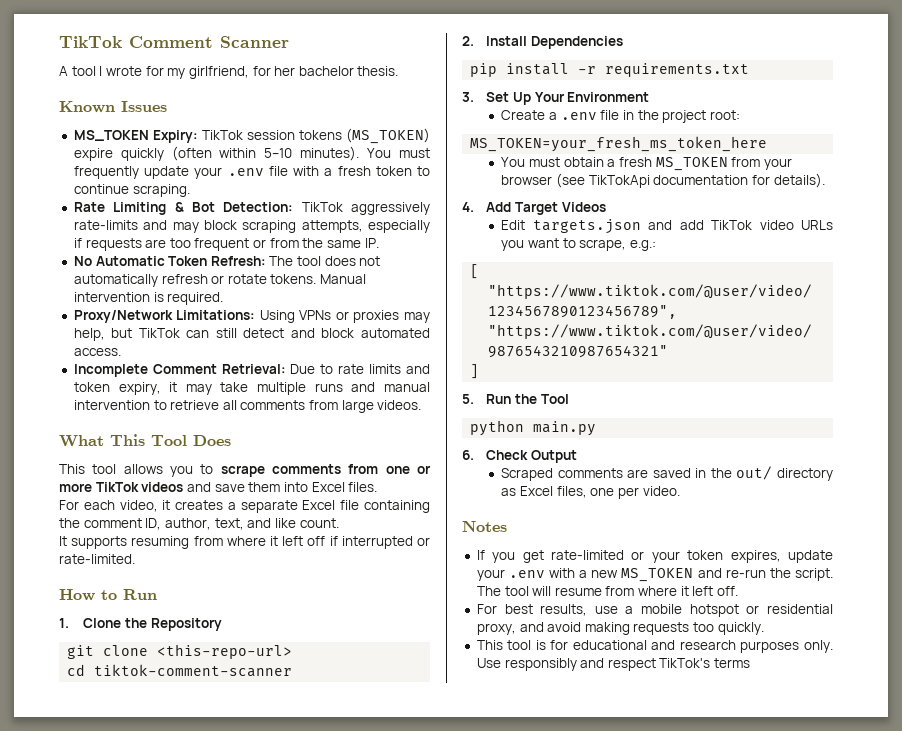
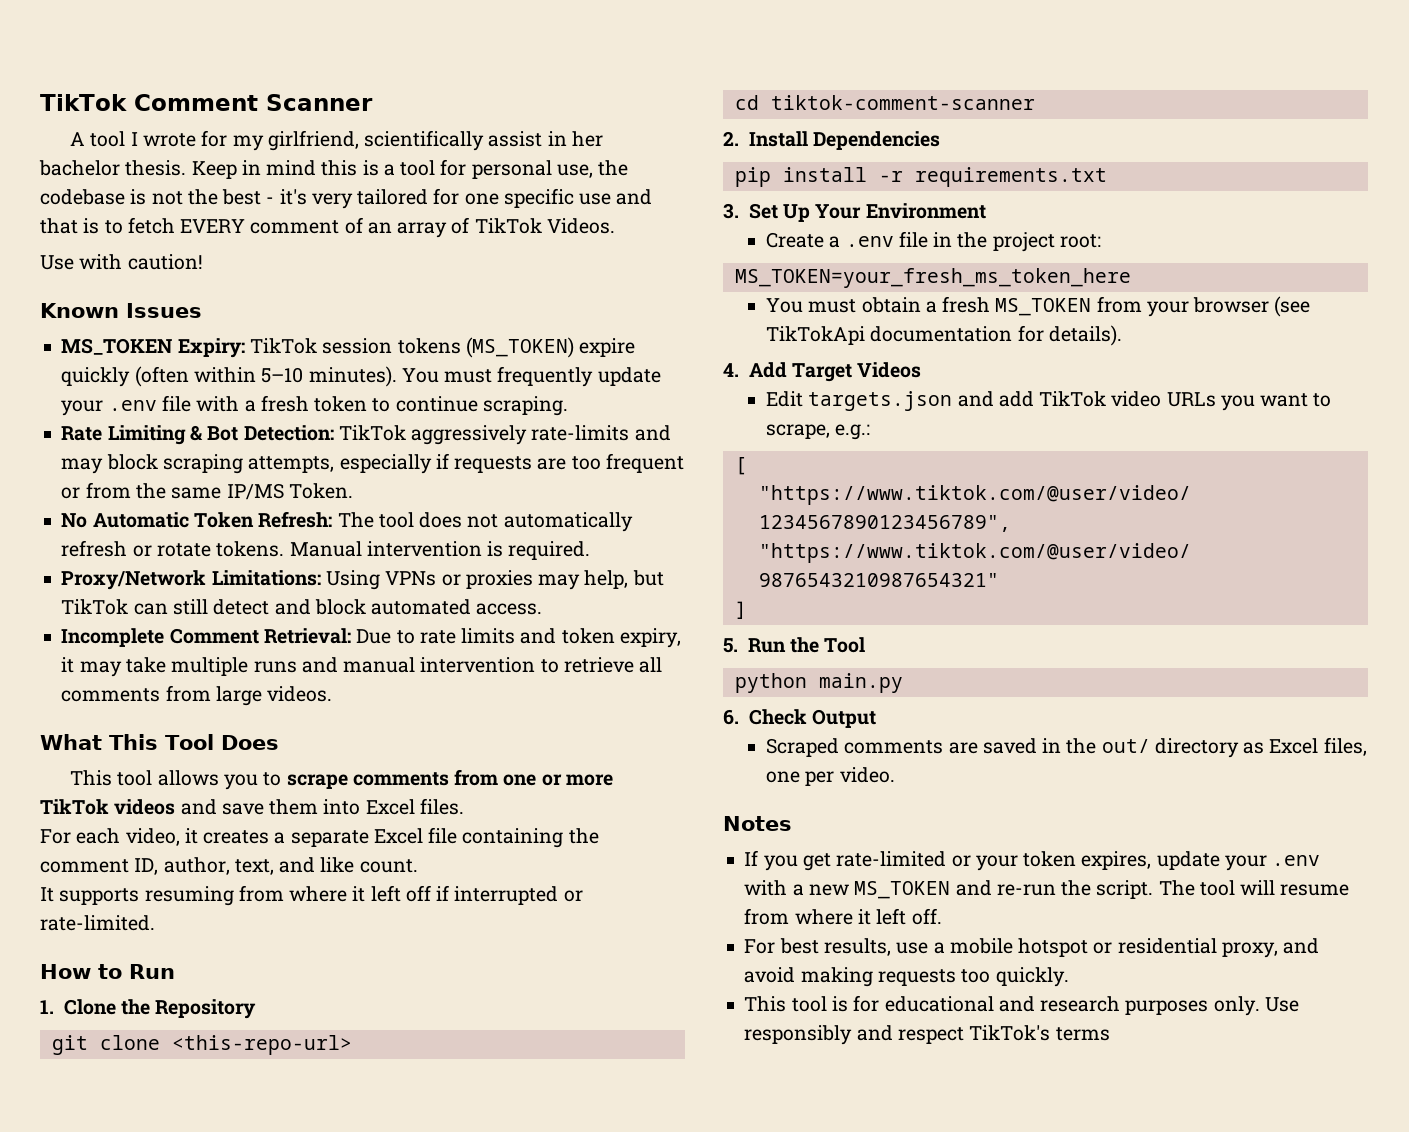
[252,66,271,76] for -> [364,130,567,151] scientifically assist in
(399, 71) none -> [191,159,629,179] [40,188,653,209] [40,217,615,238] [40,254,203,270] Keep in mind this is a tool for personal use, the codebase is not the best - it's very tailored for one specific use and that is to fetch EVERY comment of an array of TikTok Videos. // Use with caution!
[364,238,379,248] IP. -> [226,483,353,500] IP/MS Token.

